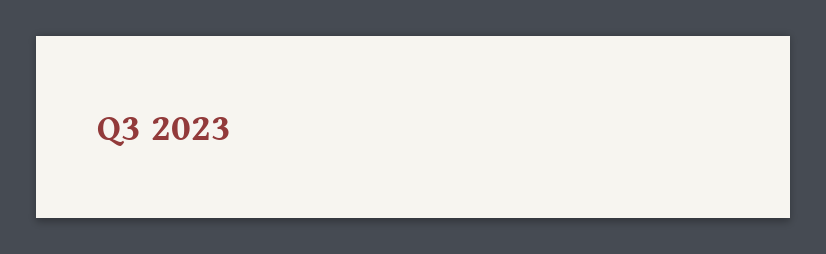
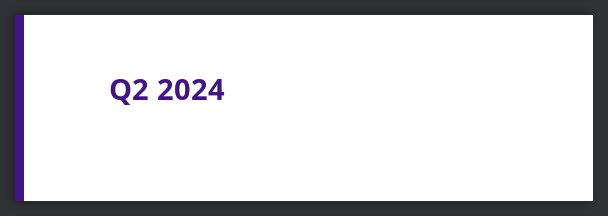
[97,117,232,146] Q3 2023 -> [109,79,225,105] Q2 2024

